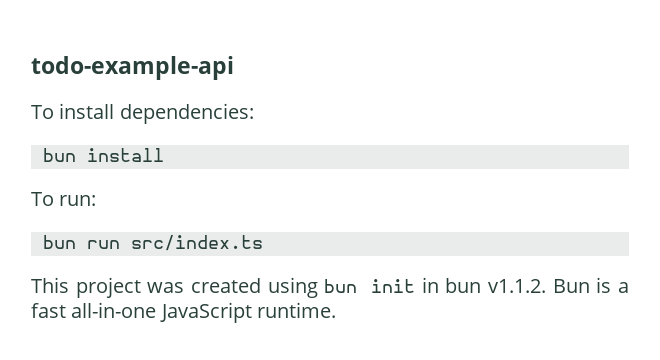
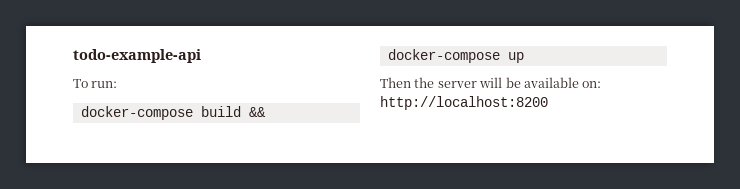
[59,103,254,124] [42,148,164,162] [31,192,97,206] [42,235,263,251] [31,277,630,298] [31,302,336,323] install dependencies: // bun install // To run: // bun run src/index.ts // This project was created using bun init in bun v1.1.2. Bun is a fast all-in-one JavaScript runtime. -> [91,81,118,88] [80,106,266,120] [387,49,524,63] [380,77,602,88] [380,96,548,110] run: // docker-compose build && docker-compose up // Then the server will be available on: http://localhost:8200

